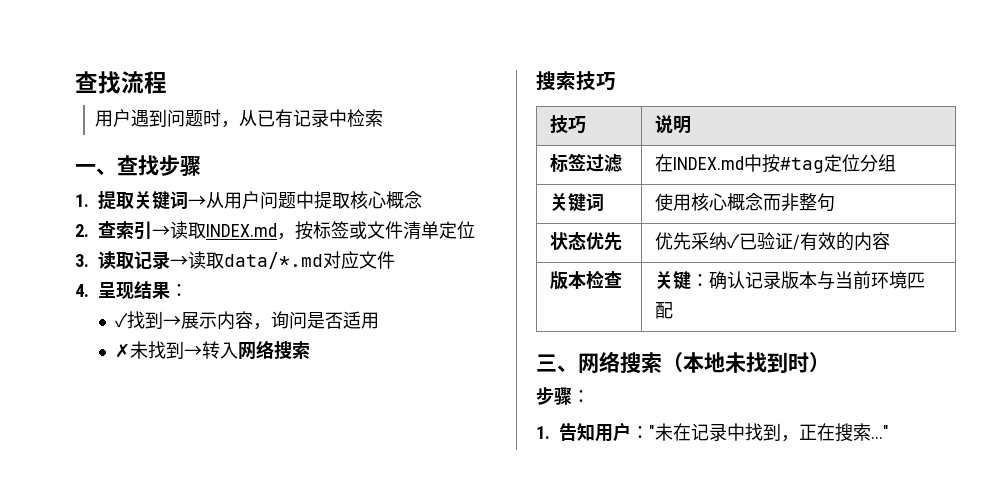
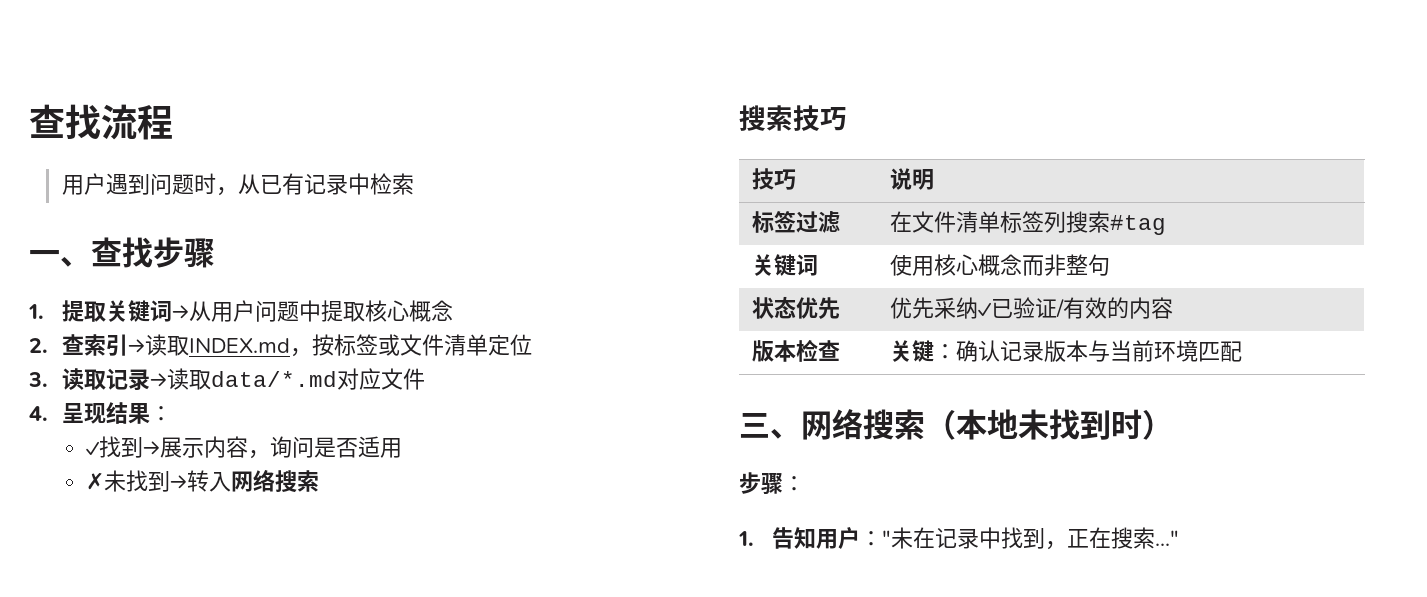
[672,154,780,173] INDEX.md中按 -> [912,211,1111,233] 文件清单标签列搜索
[823,154,896,172] 定位分组 -> (1167, 225) none

